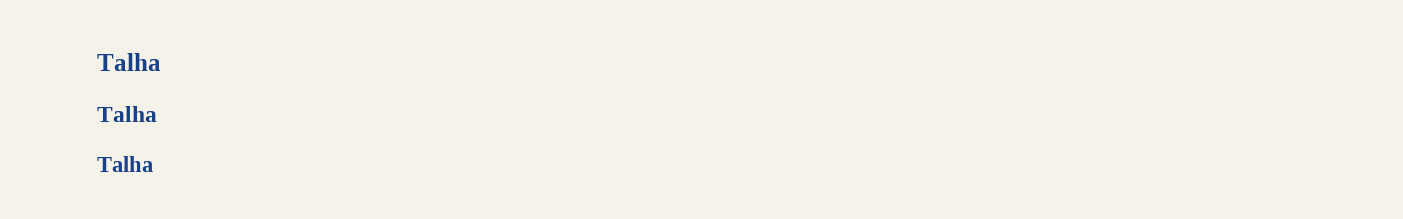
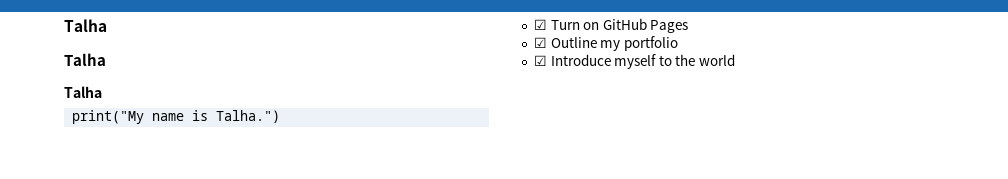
(153, 164) none -> [72,110,281,124] [533,18,689,33] [533,36,678,51] [533,54,736,69] // print("My name is Talha.") // ☑ Turn on GitHub Pages // ☑ Outline my portfolio // ☑ Introduce myself to the world

